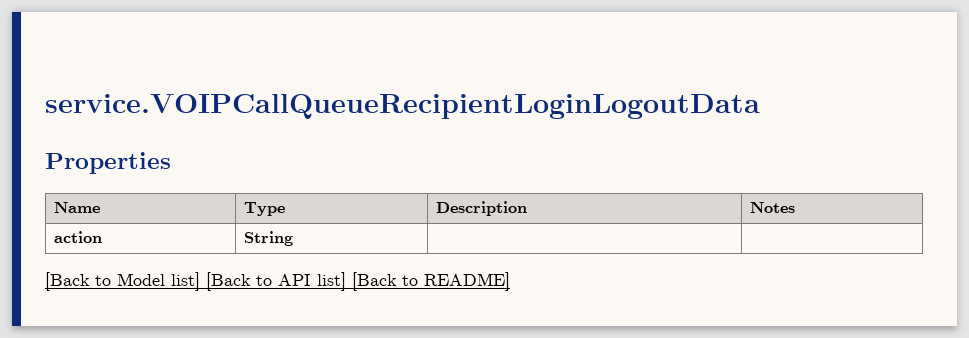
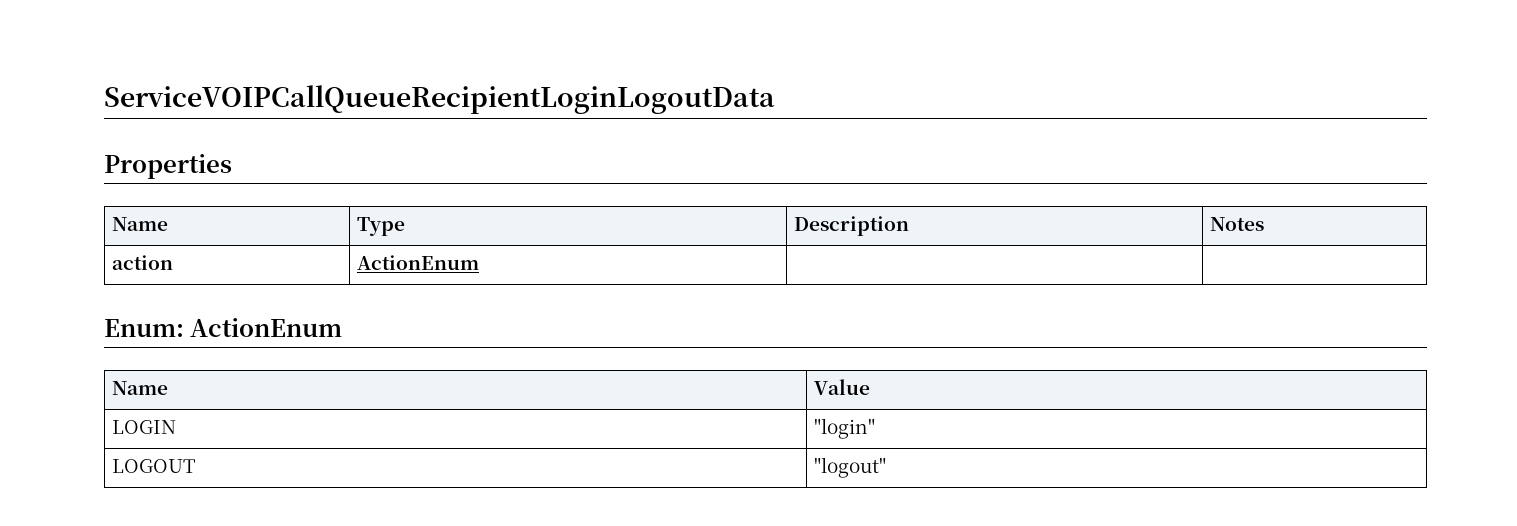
[45,94,760,119] service.VOIPCallQueueRecipientLoginLogoutData -> [104,85,775,114] ServiceVOIPCallQueueRecipientLoginLogoutData
[243,231,293,246] [45,272,510,291] String | | // [Back to Model list] [Back to API list] [Back to README] -> [357,255,480,270] [104,318,343,337] [112,381,169,395] [814,379,871,395] [112,420,177,434] [814,418,876,439] [112,459,197,473] [814,457,887,478] ActionEnum | | // Enum: ActionEnum // Name | Value // LOGIN | "login" // LOGOUT | "logout"

